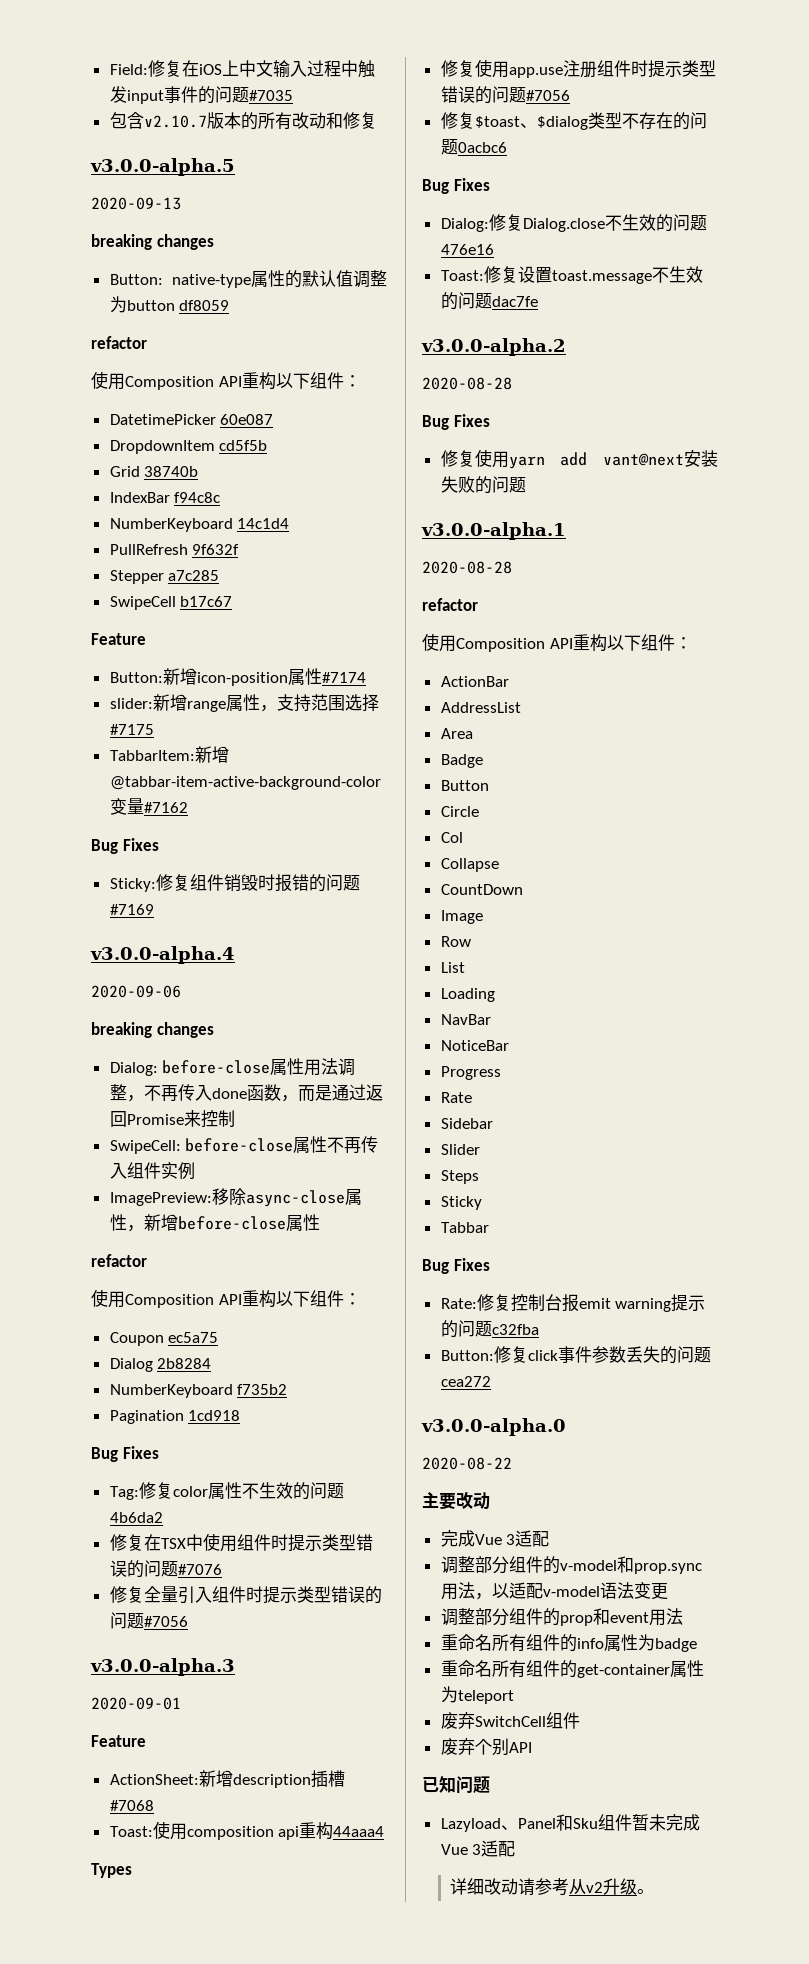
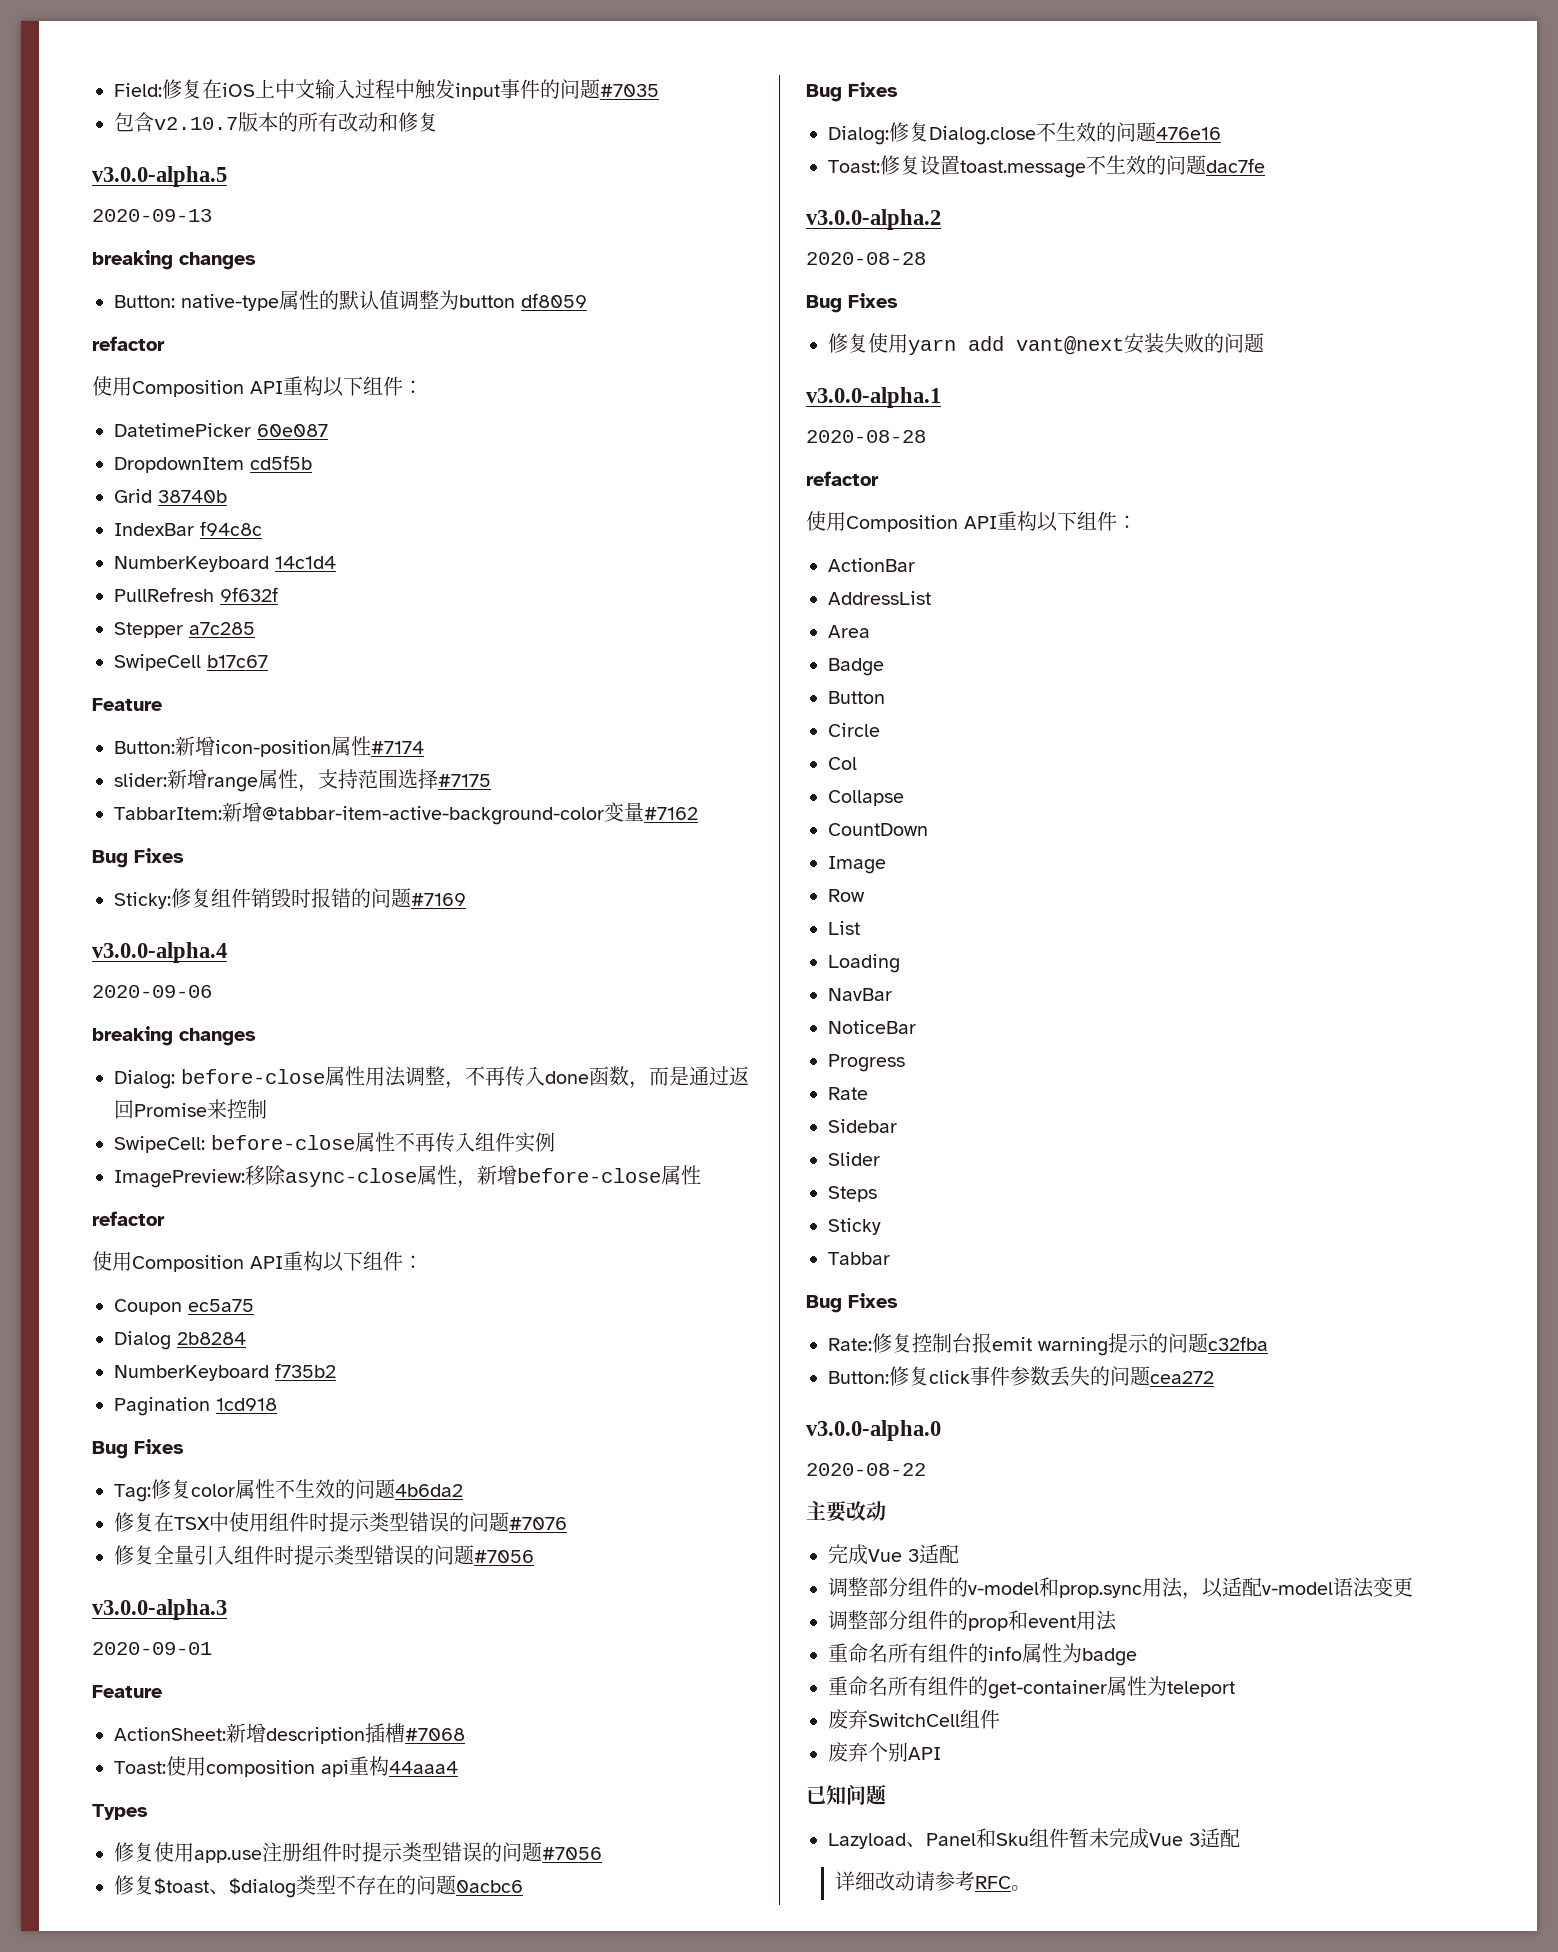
[568,1878,637,1895] 从v2升级 -> [975,1876,1012,1889] RFC

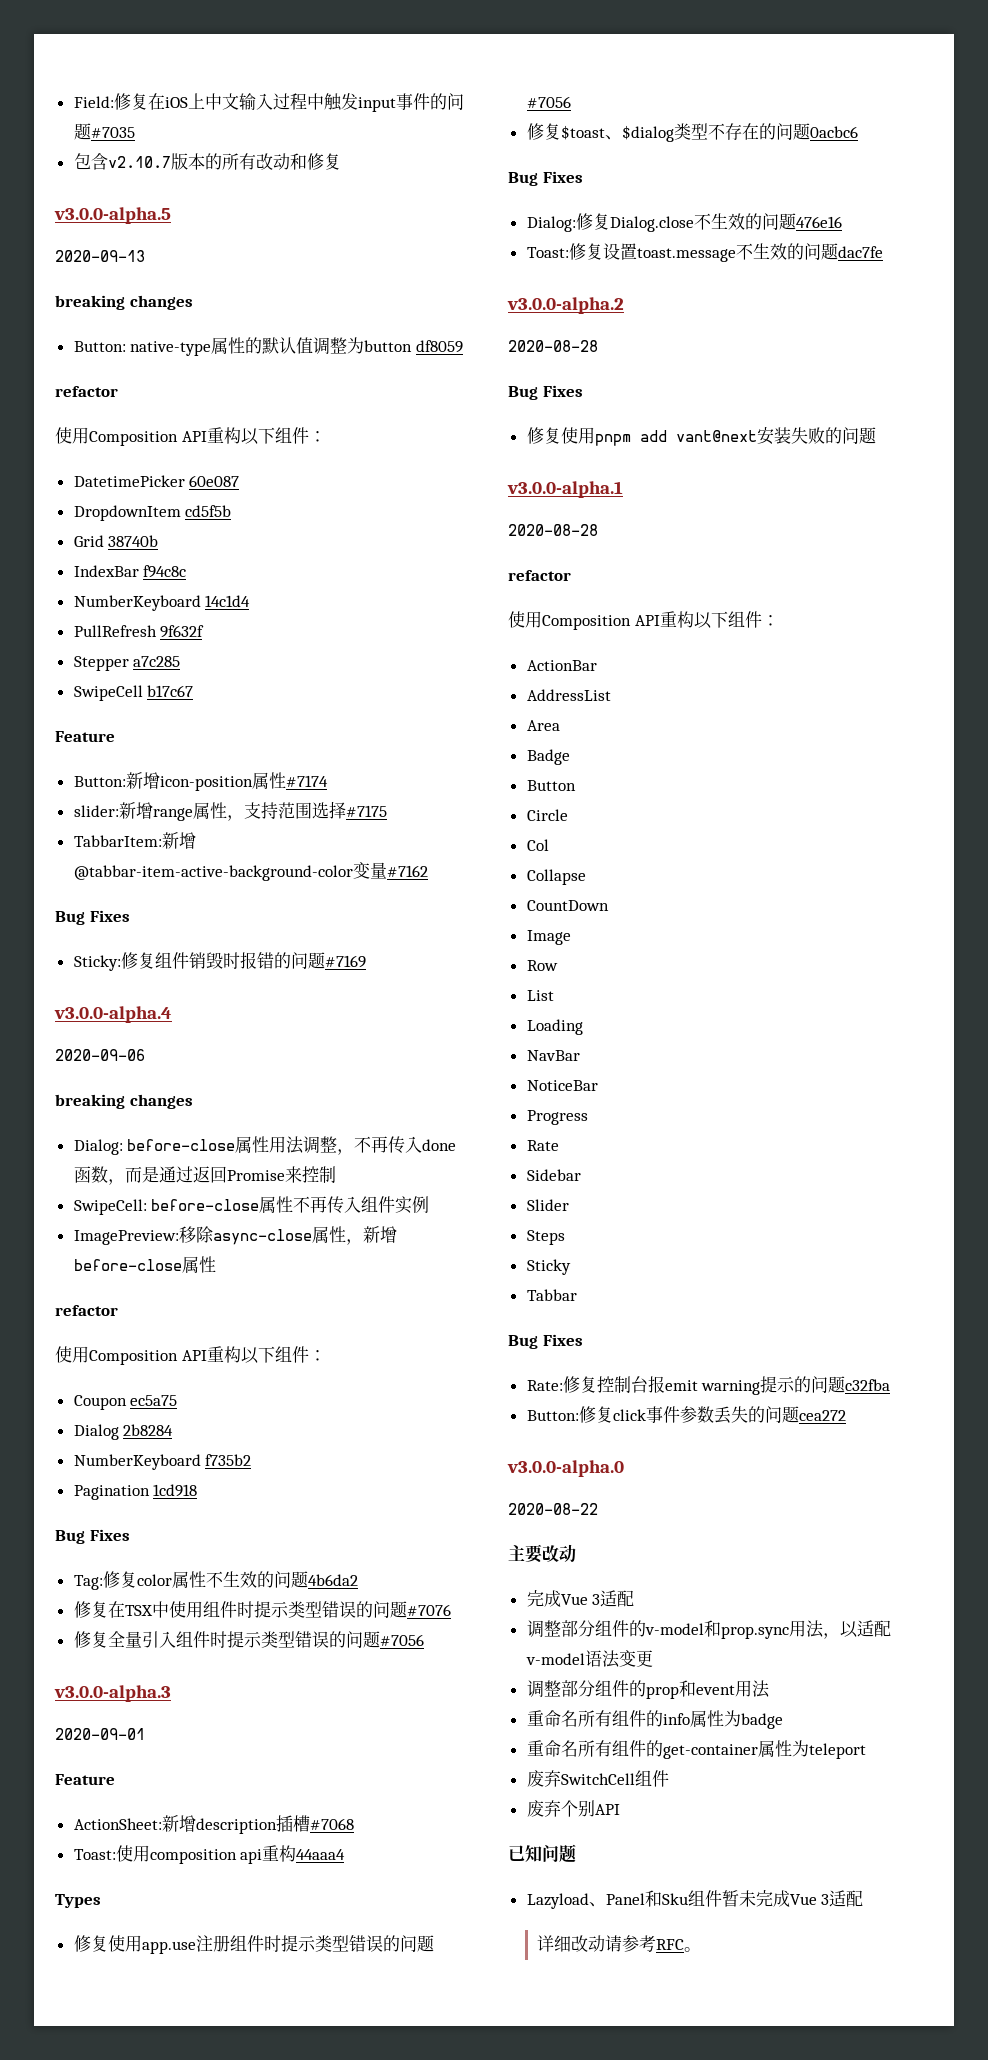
[908,339,956,355] yarn -> [594,434,631,446] pnpm

